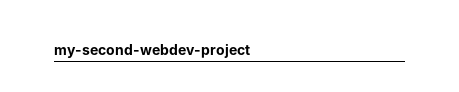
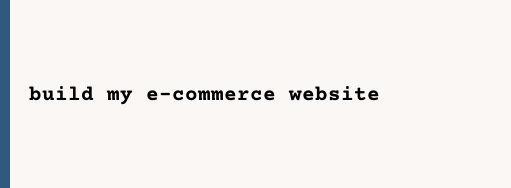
[54,43,250,58] my-second-webdev-project -> [29,86,380,105] build my e-commerce website

